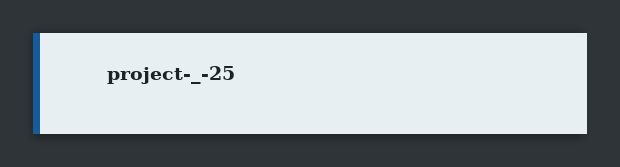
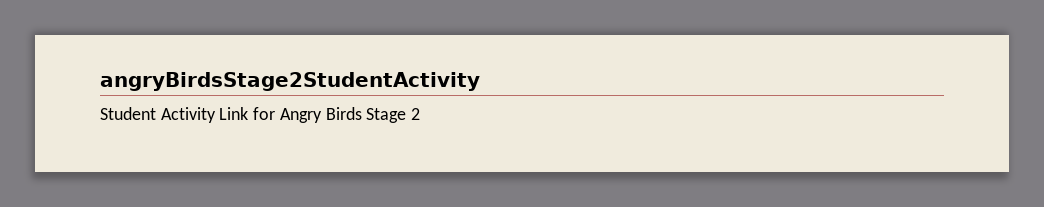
[107,66,235,84] project-_-25 -> [100,72,480,91] [100,107,421,123] angryBirdsStage2StudentActivity // Student Activity Link for Angry Birds Stage 2

